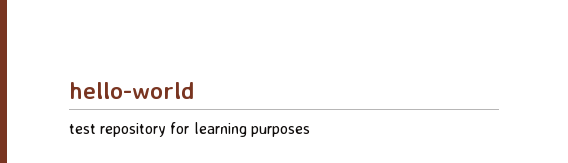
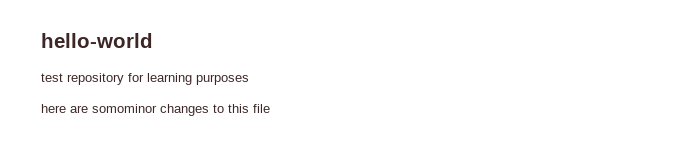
(310, 131) none -> [41,104,270,116] // here are somominor changes to this file

